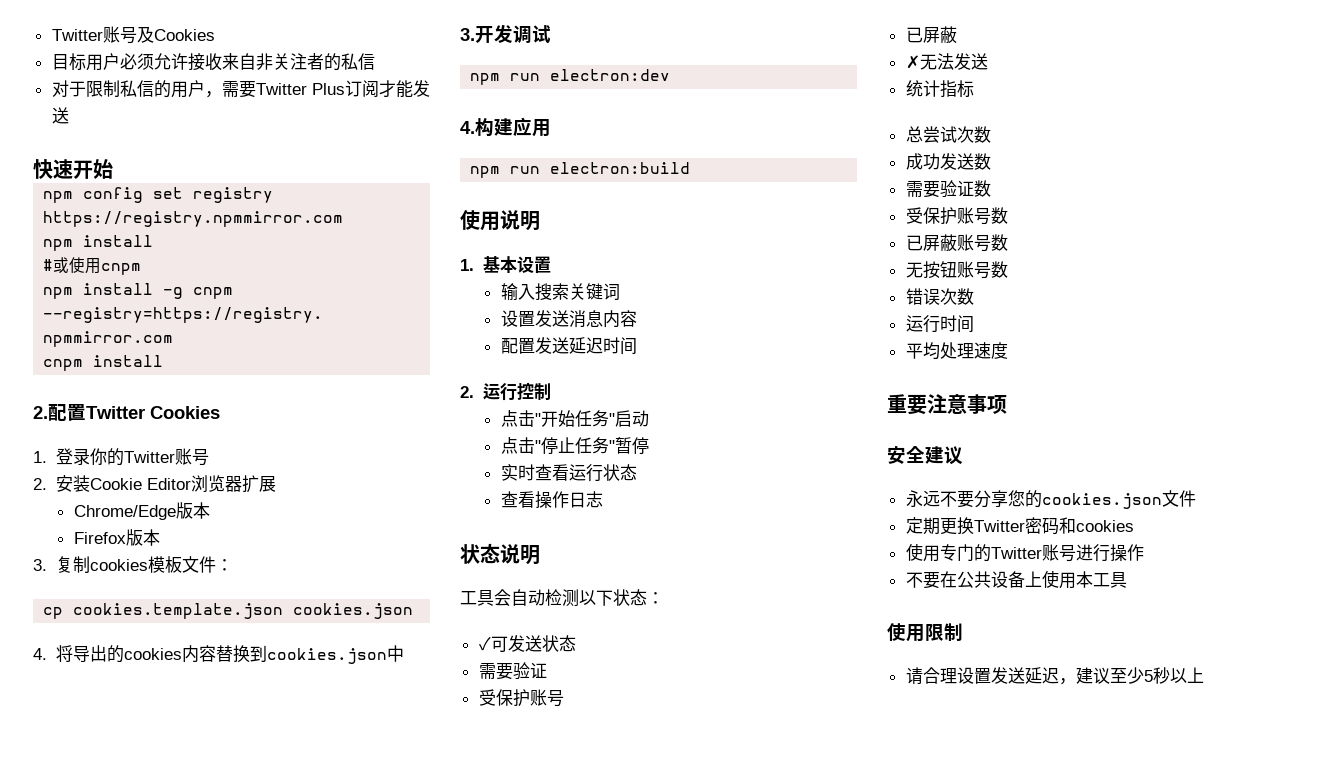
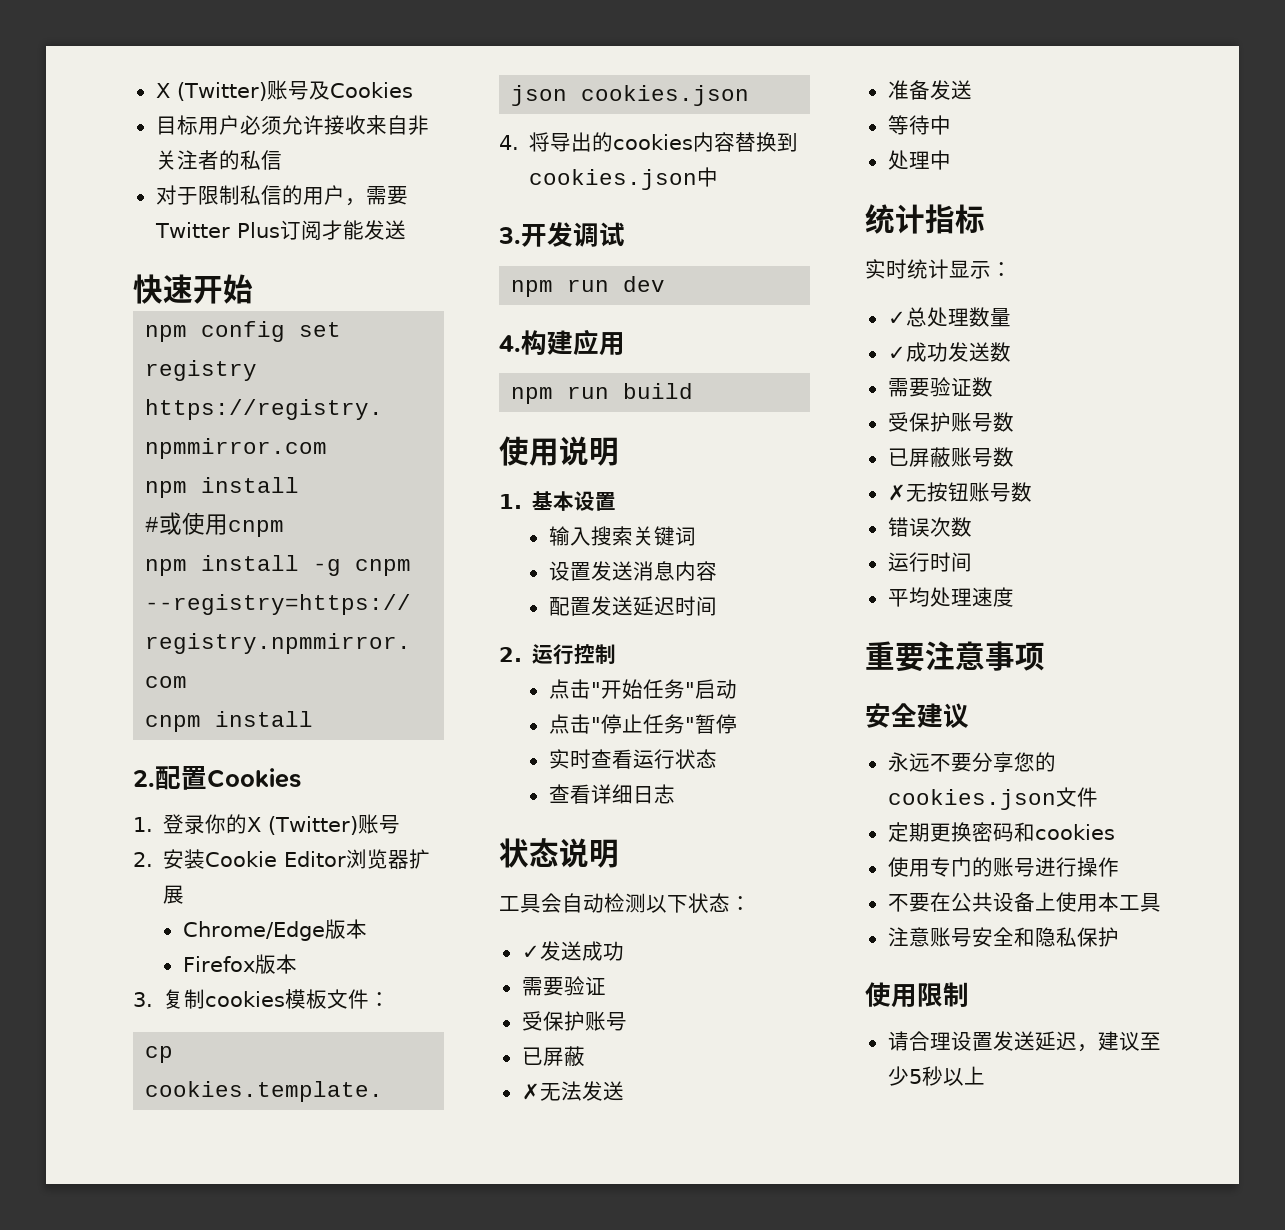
[51,29,103,41] Twitter -> [155,82,267,101] X (Twitter)
[86,406,145,419] Twitter -> (207, 778) none
[123,451,175,463] Twitter -> [247,816,359,835] X (Twitter)
[550,69,671,81] electron:dev -> [623,276,666,292] dev
[550,162,691,174] electron:build -> [623,383,694,399] build
[534,491,569,509] 操作 -> [590,784,633,804] 详细
[490,635,576,652] 可发送状态 -> [539,941,624,961] 发送成功
[905,80,974,98] [905,126,991,143] 统计指标 // 总尝试次数 // -> [887,80,972,100] [887,115,951,135] [887,150,951,170] [865,204,985,234] [865,259,1012,279] [887,307,1011,327] [887,346,906,360] 准备发送 // 等待中 // 处理中 // 统计指标 // 实时统计显示： // ✓总处理数量 // ✓
(1008, 242) none -> [887,484,906,501] ✗
[973,520,1025,532] Twitter -> (972, 832) none
[990,547,1042,559] Twitter -> (993, 867) none
(1127, 580) none -> [887,927,1119,947] // 注意账号安全和隐私保护

